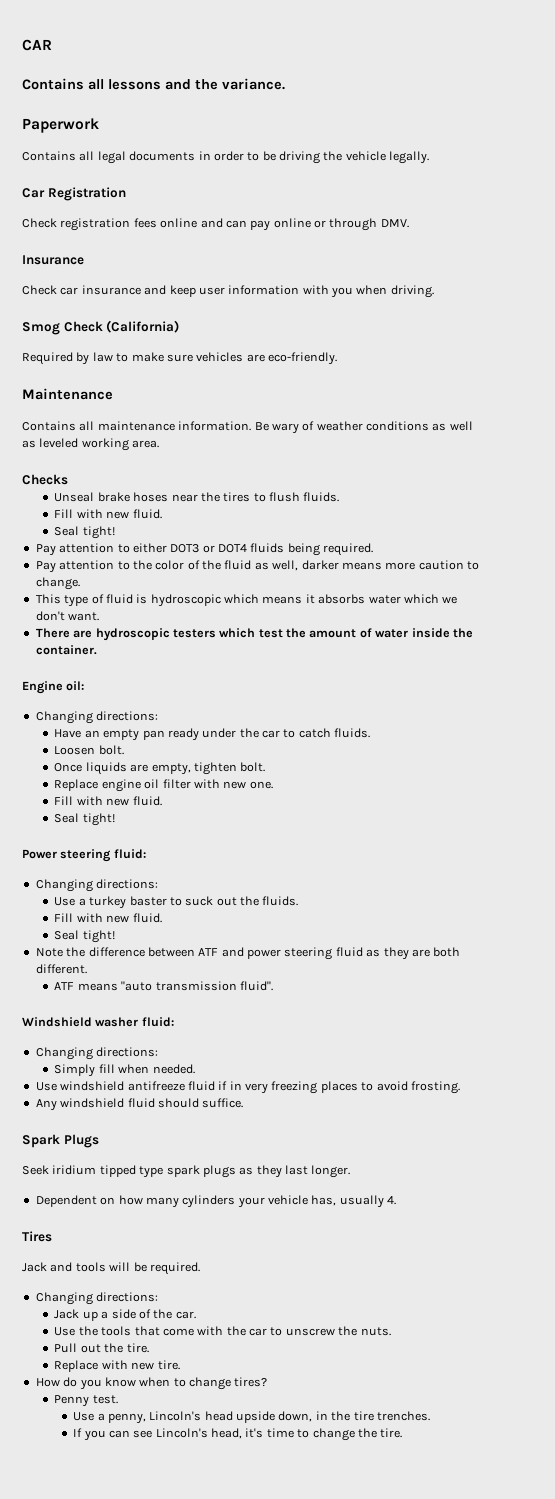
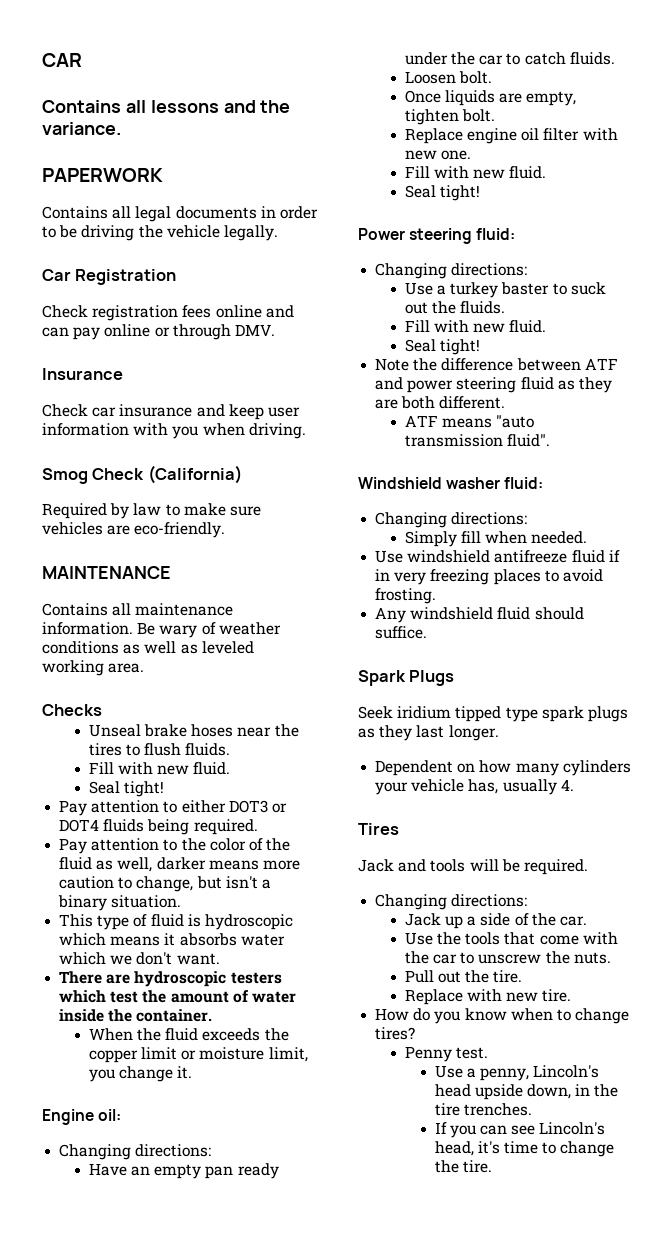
[22,118,99,133] Paperwork -> [42,168,163,182] PAPERWORK
[22,388,113,400] Maintenance -> [42,566,171,579] MAINTENANCE
[35,577,80,590] change. -> [136,876,271,892] [58,895,182,911] change, but isn't a binary situation.
(97, 650) none -> [88,1028,289,1041] [88,1047,308,1063] [88,1066,193,1082] // When the fluid exceeds the copper limit or moisture limit, you change it.

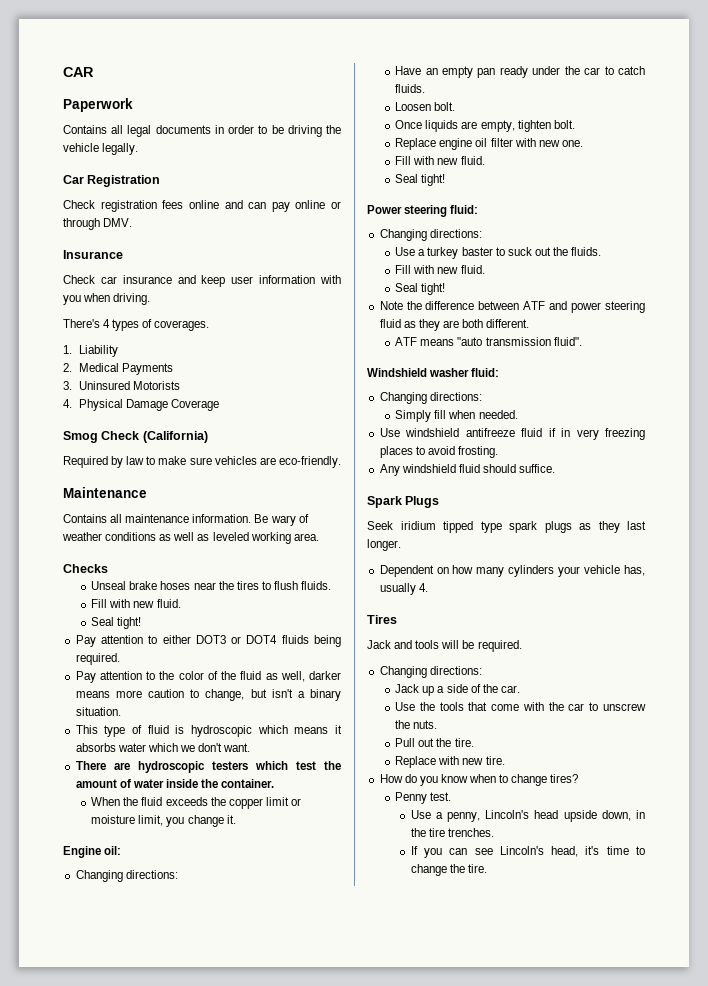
[42,100,291,113] [42,122,121,135] [42,168,163,182] Contains all lessons and the variance. // PAPERWORK -> [63,98,133,112] Paperwork
(306, 431) none -> [63,319,210,331] [63,345,118,357] [63,363,173,375] [63,381,180,390] [63,399,219,411] // There's 4 types of coverages. // 1. Liability // 2. Medical Payments // 3. Uninsured Motorists // 4. Physical Damage Coverage
[42,566,171,579] MAINTENANCE -> [63,487,147,498] Maintenance

